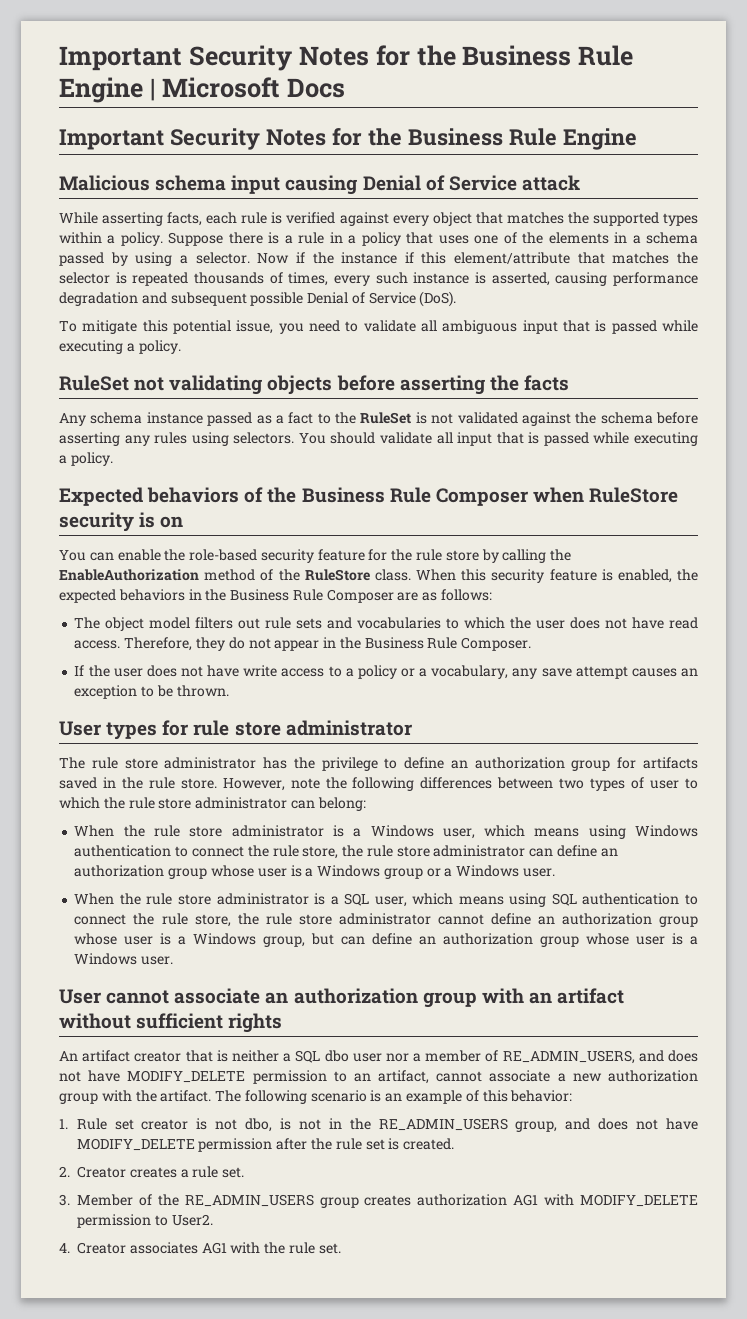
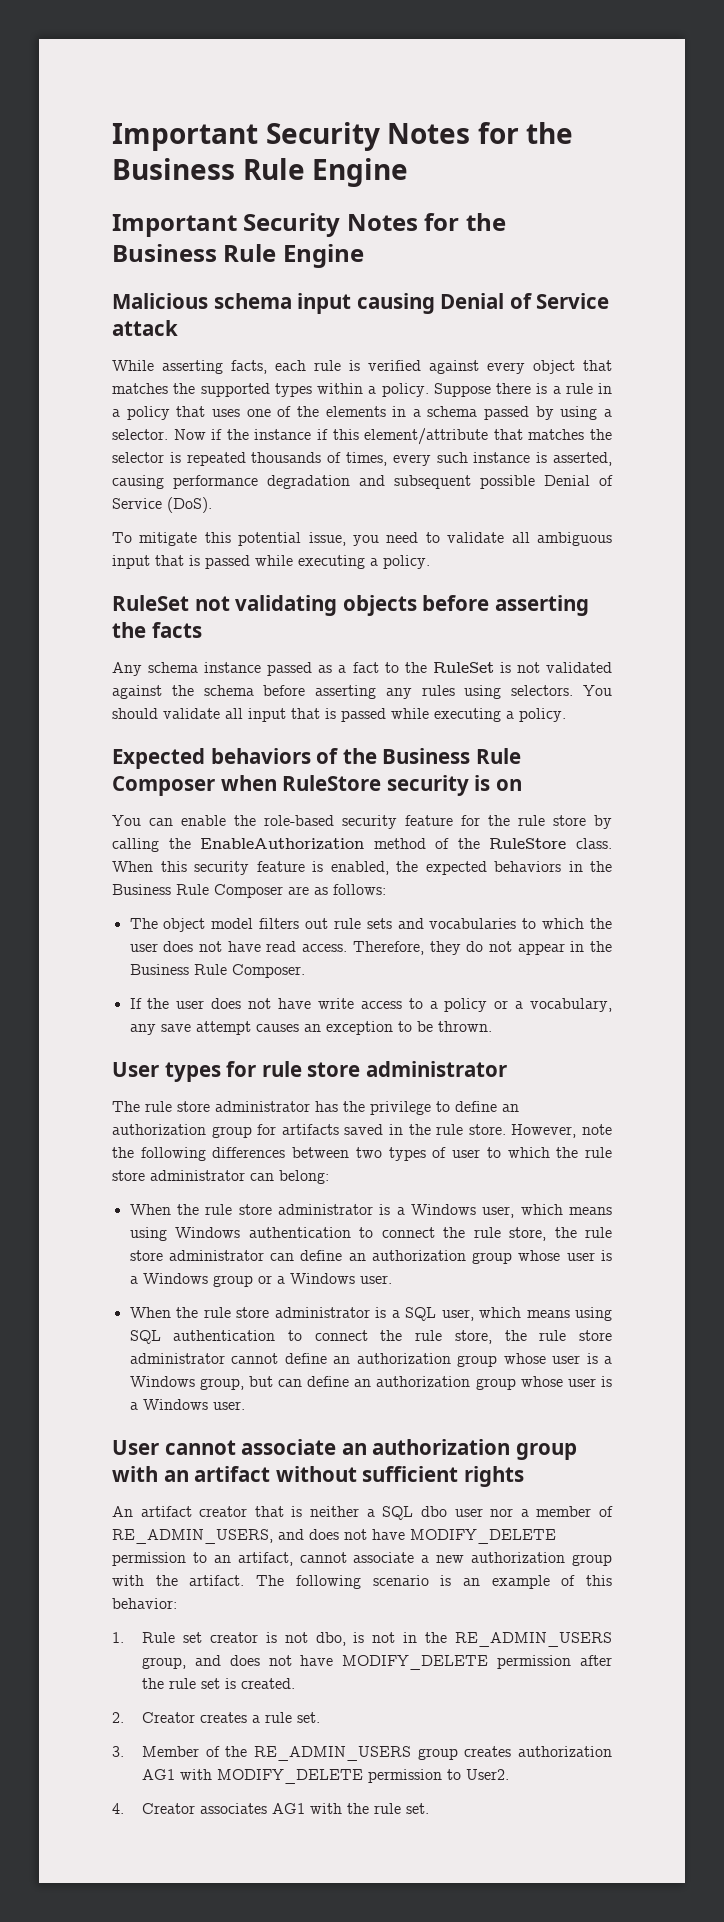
[59,45,634,71] [59,77,345,103] Important Security Notes for the Business Rule Engine | Microsoft Docs -> [112,122,574,151] [112,158,409,187] Important Security Notes for the Business Rule Engine

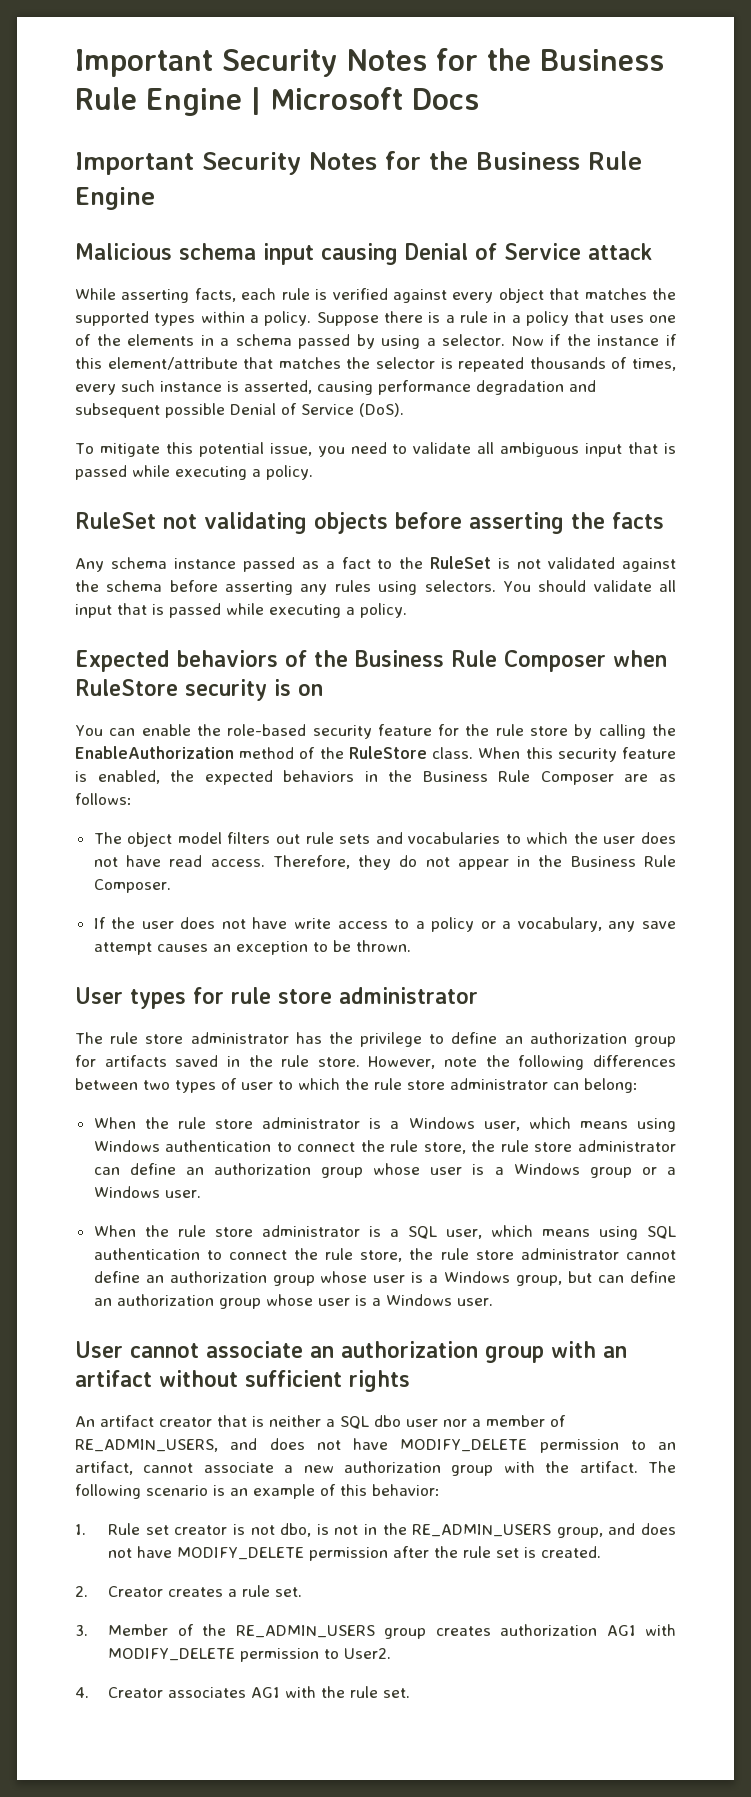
[112,122,574,151] [112,158,409,187] Important Security Notes for the Business Rule Engine -> [75,48,664,77] [75,87,479,116] Important Security Notes for the Business Rule Engine | Microsoft Docs

